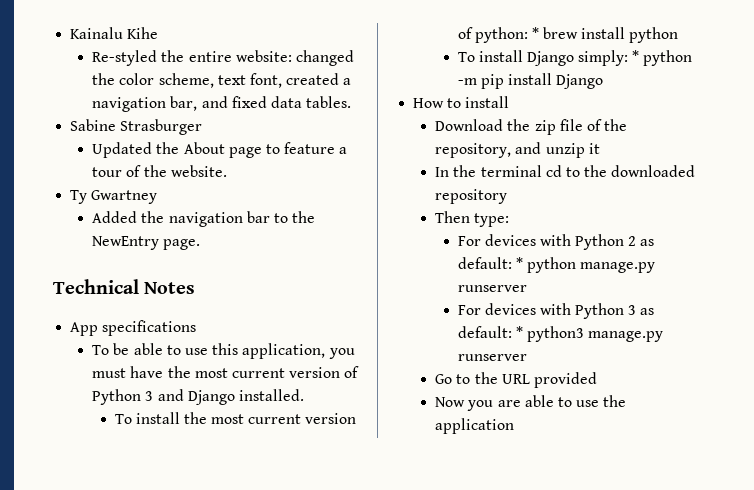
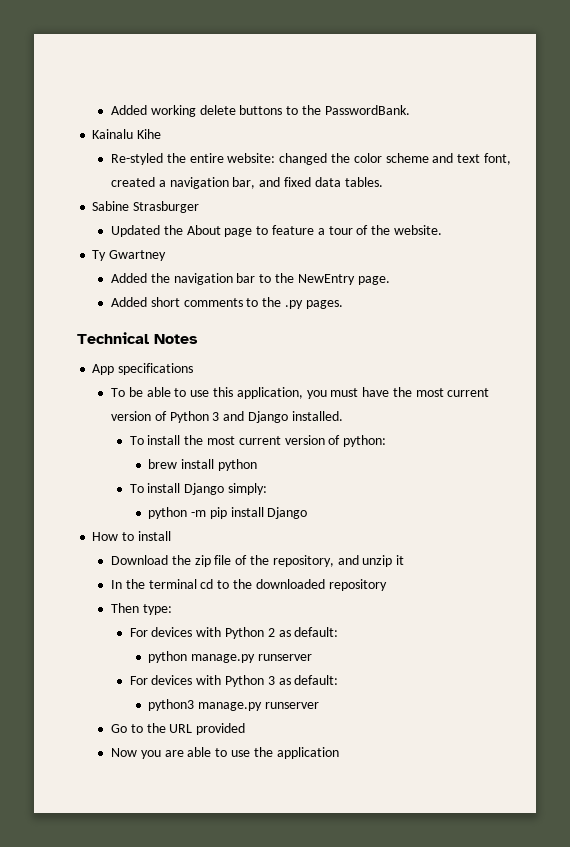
(70, 33) none -> [111,105,410,117] Added working delete buttons to the PasswordBank. //
[158,73,214,88] scheme, -> [385,153,454,163] scheme and
(201, 244) none -> [111,297,343,309] // Added short comments to the .py pages.
[531,27,539,39] * -> (387, 441) //
[632,50,640,62] * -> (268, 489) //
[515,257,523,269] * -> (339, 632) //
[515,326,523,338] * -> (339, 680) //

